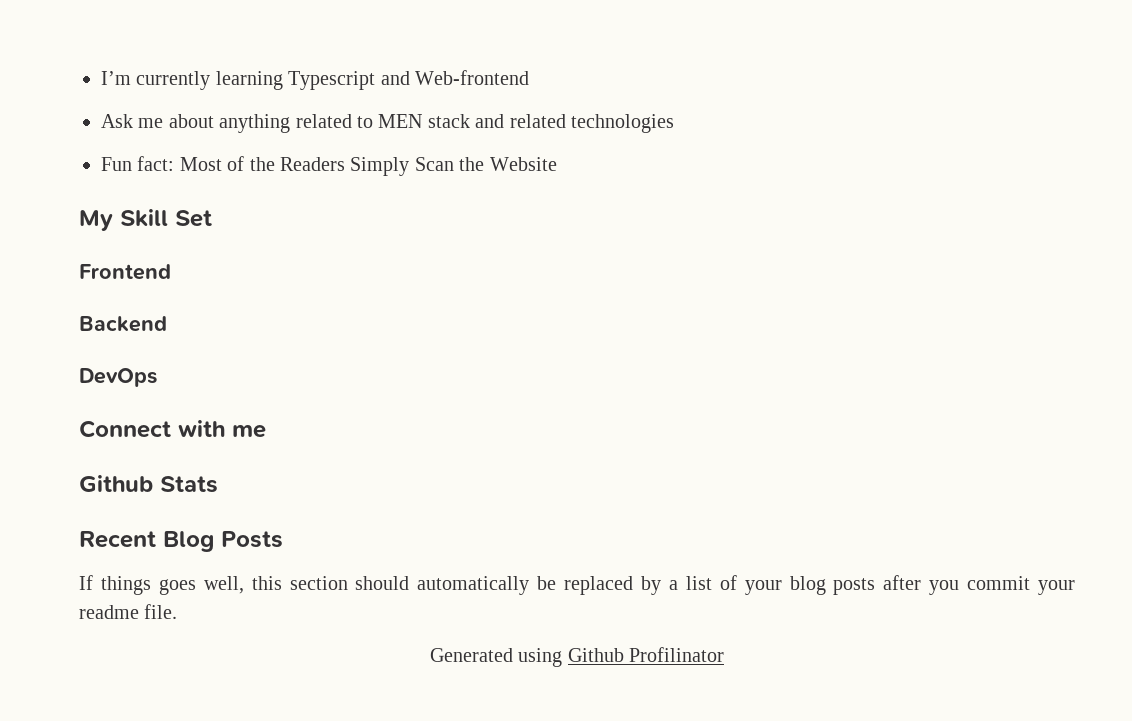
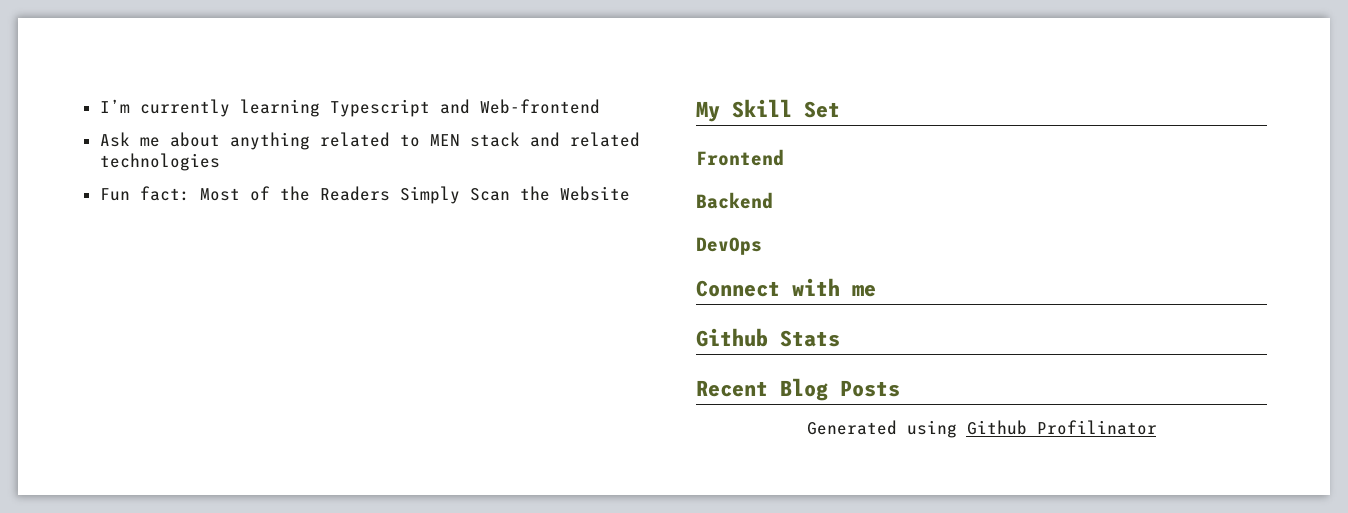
[79,575,1075,595] [79,604,178,619] // If things goes well, this section should automatically be replaced by a list of your blog posts after you commit your readme file. -> (900, 388) none

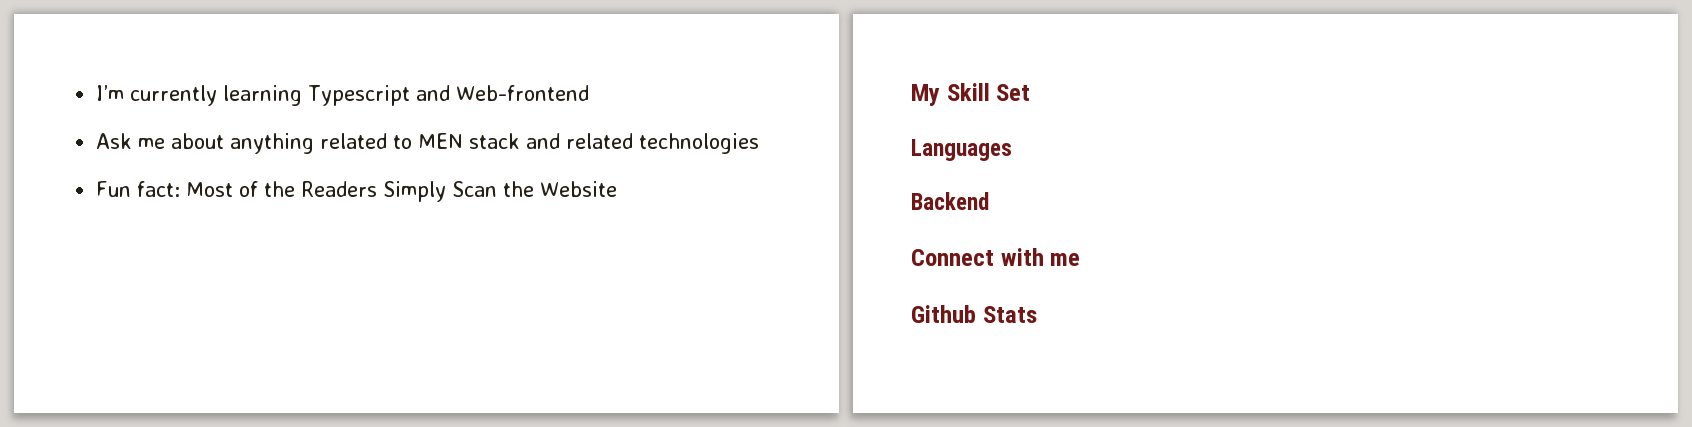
[696,149,784,166] Frontend -> [911,139,1012,161] Languages
[696,237,762,255] // DevOps -> (989, 201) none
[696,378,900,401] [806,420,1157,438] // Recent Blog Posts // Generated using Github Profilinator -> (1037, 314) none

